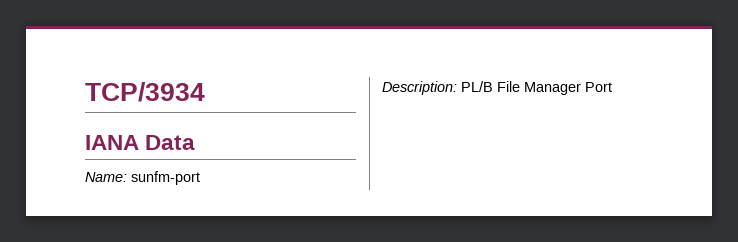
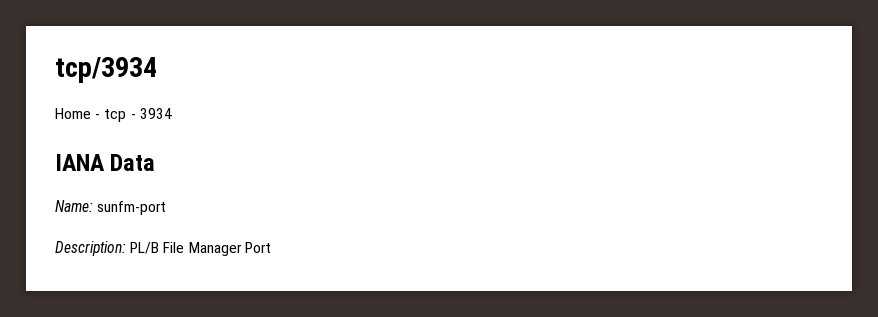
[85,82,205,102] TCP/3934 -> [55,57,157,83] [55,108,172,122] tcp/3934 // Home - tcp - 3934

